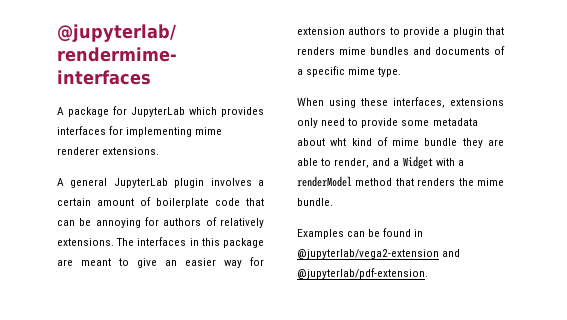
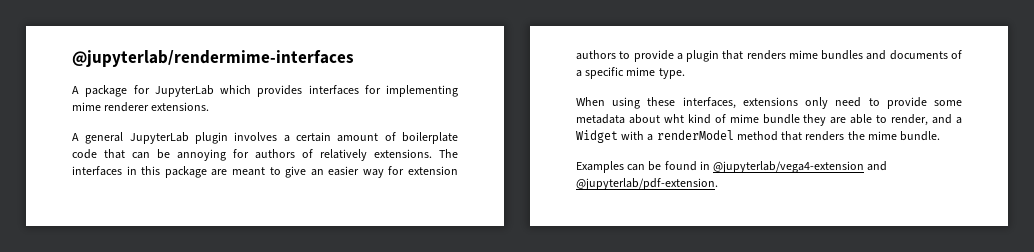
[297,249,439,259] @jupyterlab/vega2-extension -> [713,161,865,173] @jupyterlab/vega4-extension

